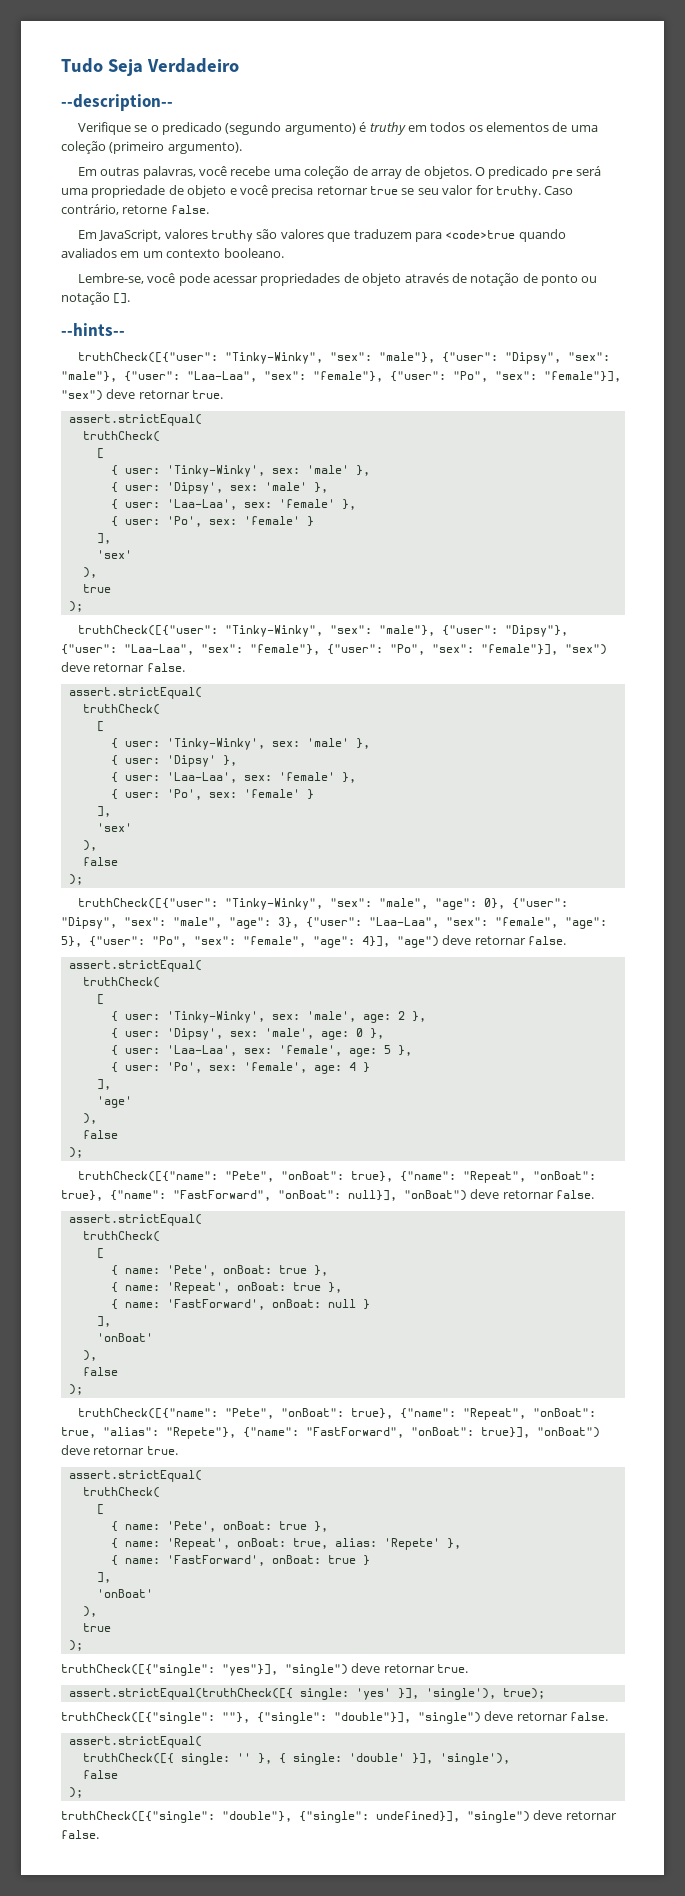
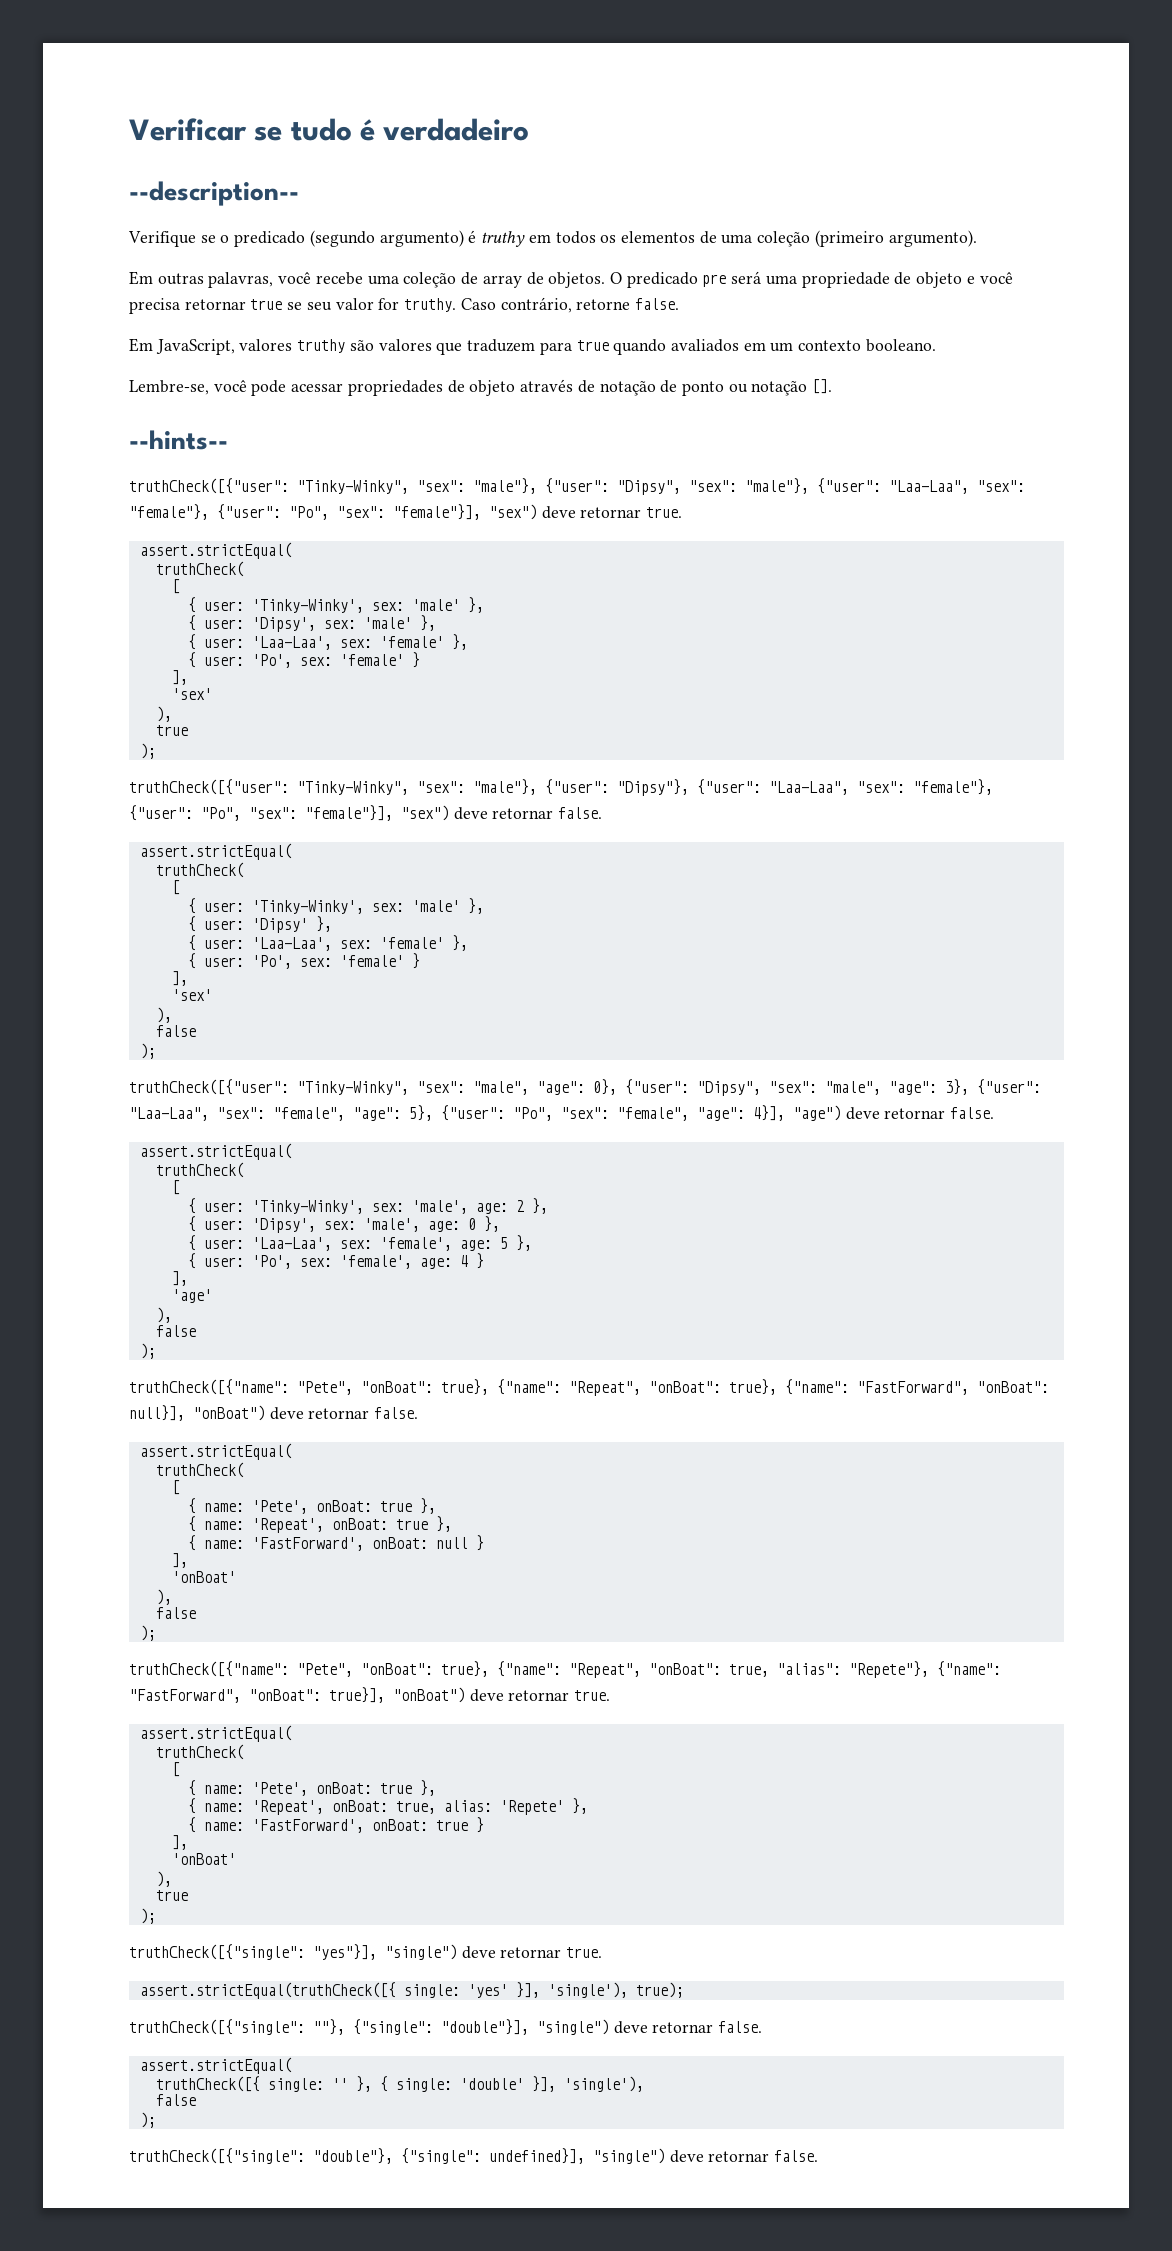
[61,58,239,76] Tudo Seja Verdadeiro -> [129,118,530,141] Verificar se tudo é verdadeiro
[445,230,516,239] <code>true -> [576,340,609,351] true

